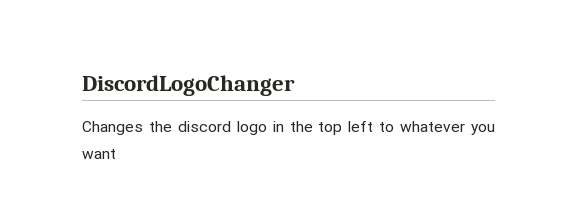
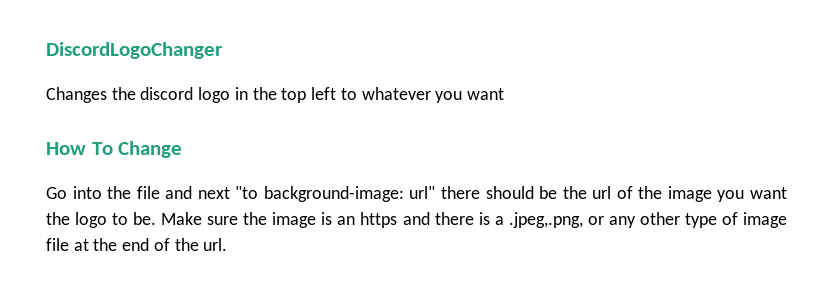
(116, 154) none -> [46,141,183,158] [46,186,787,202] [46,212,787,228] [46,238,228,251] // How To Change // Go into the file and next "to background-image: url" there should be the url of the image you want the logo to be. Make sure the image is an https and there is a .jpeg,.png, or any other type of image file at the end of the url.

